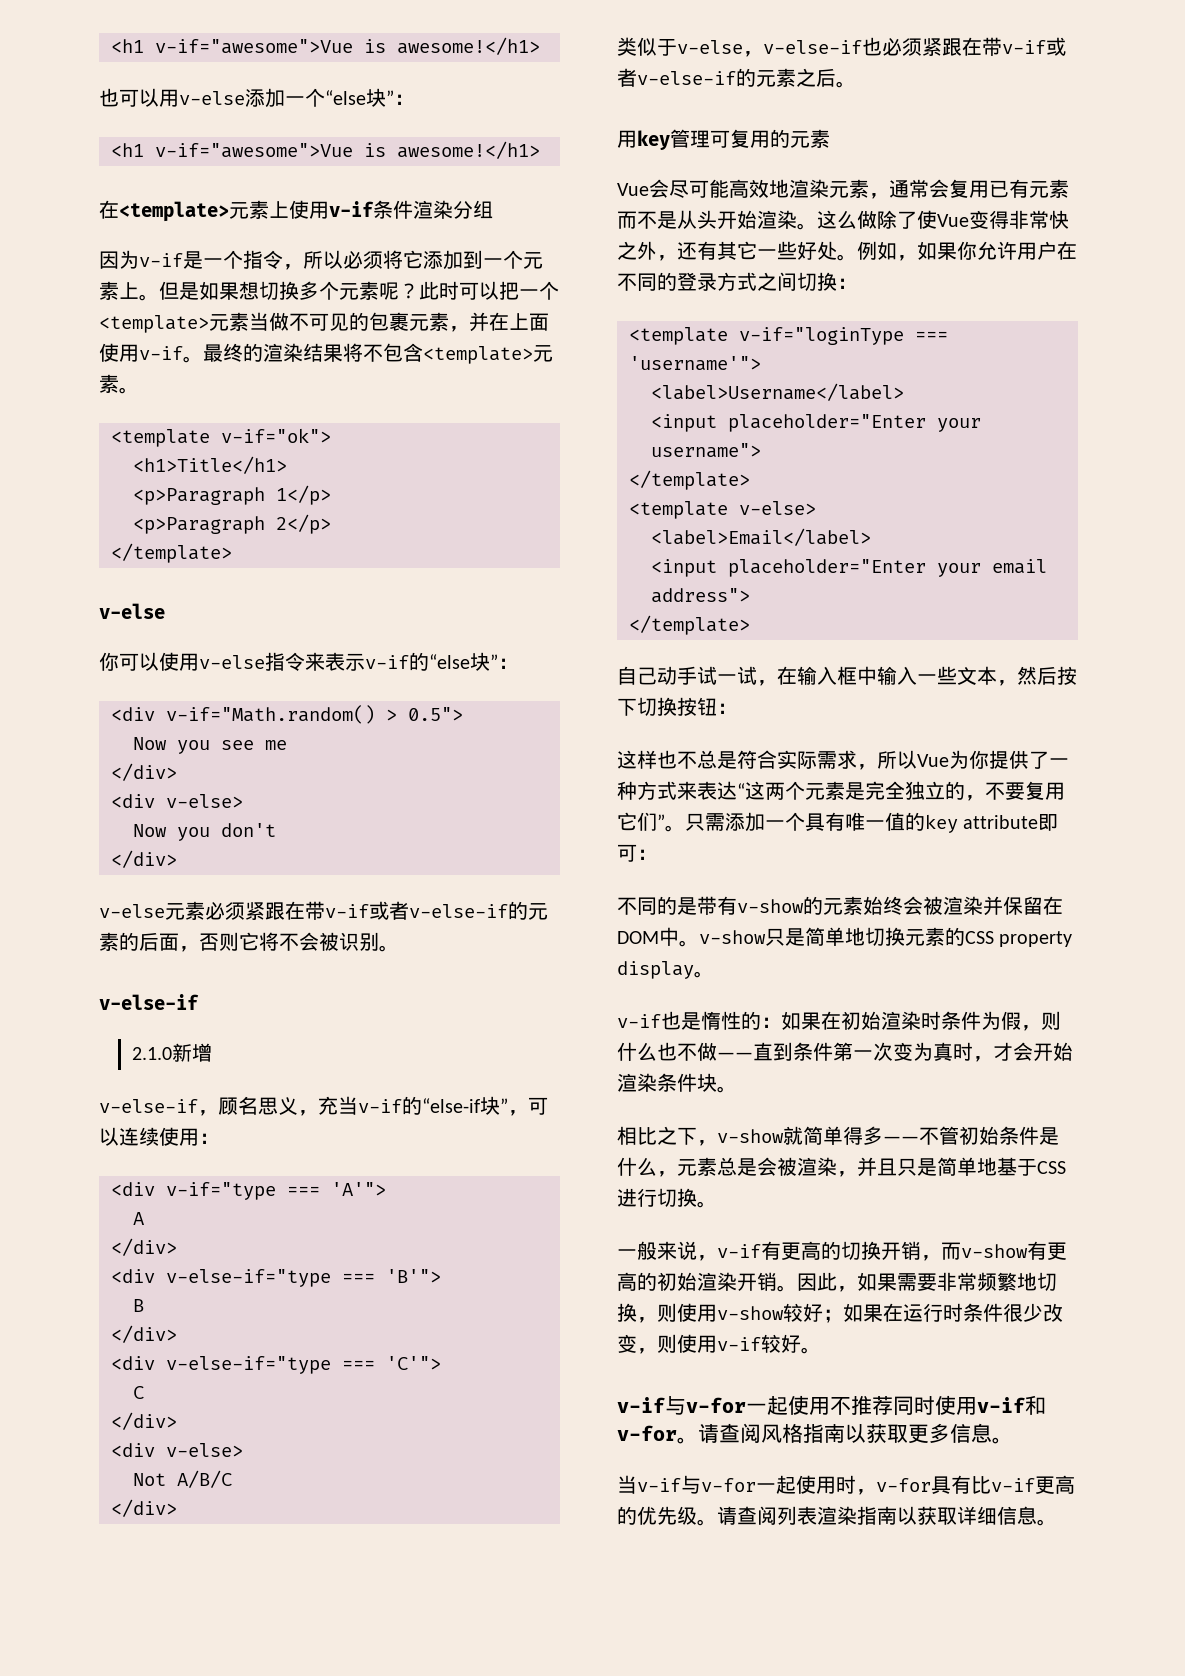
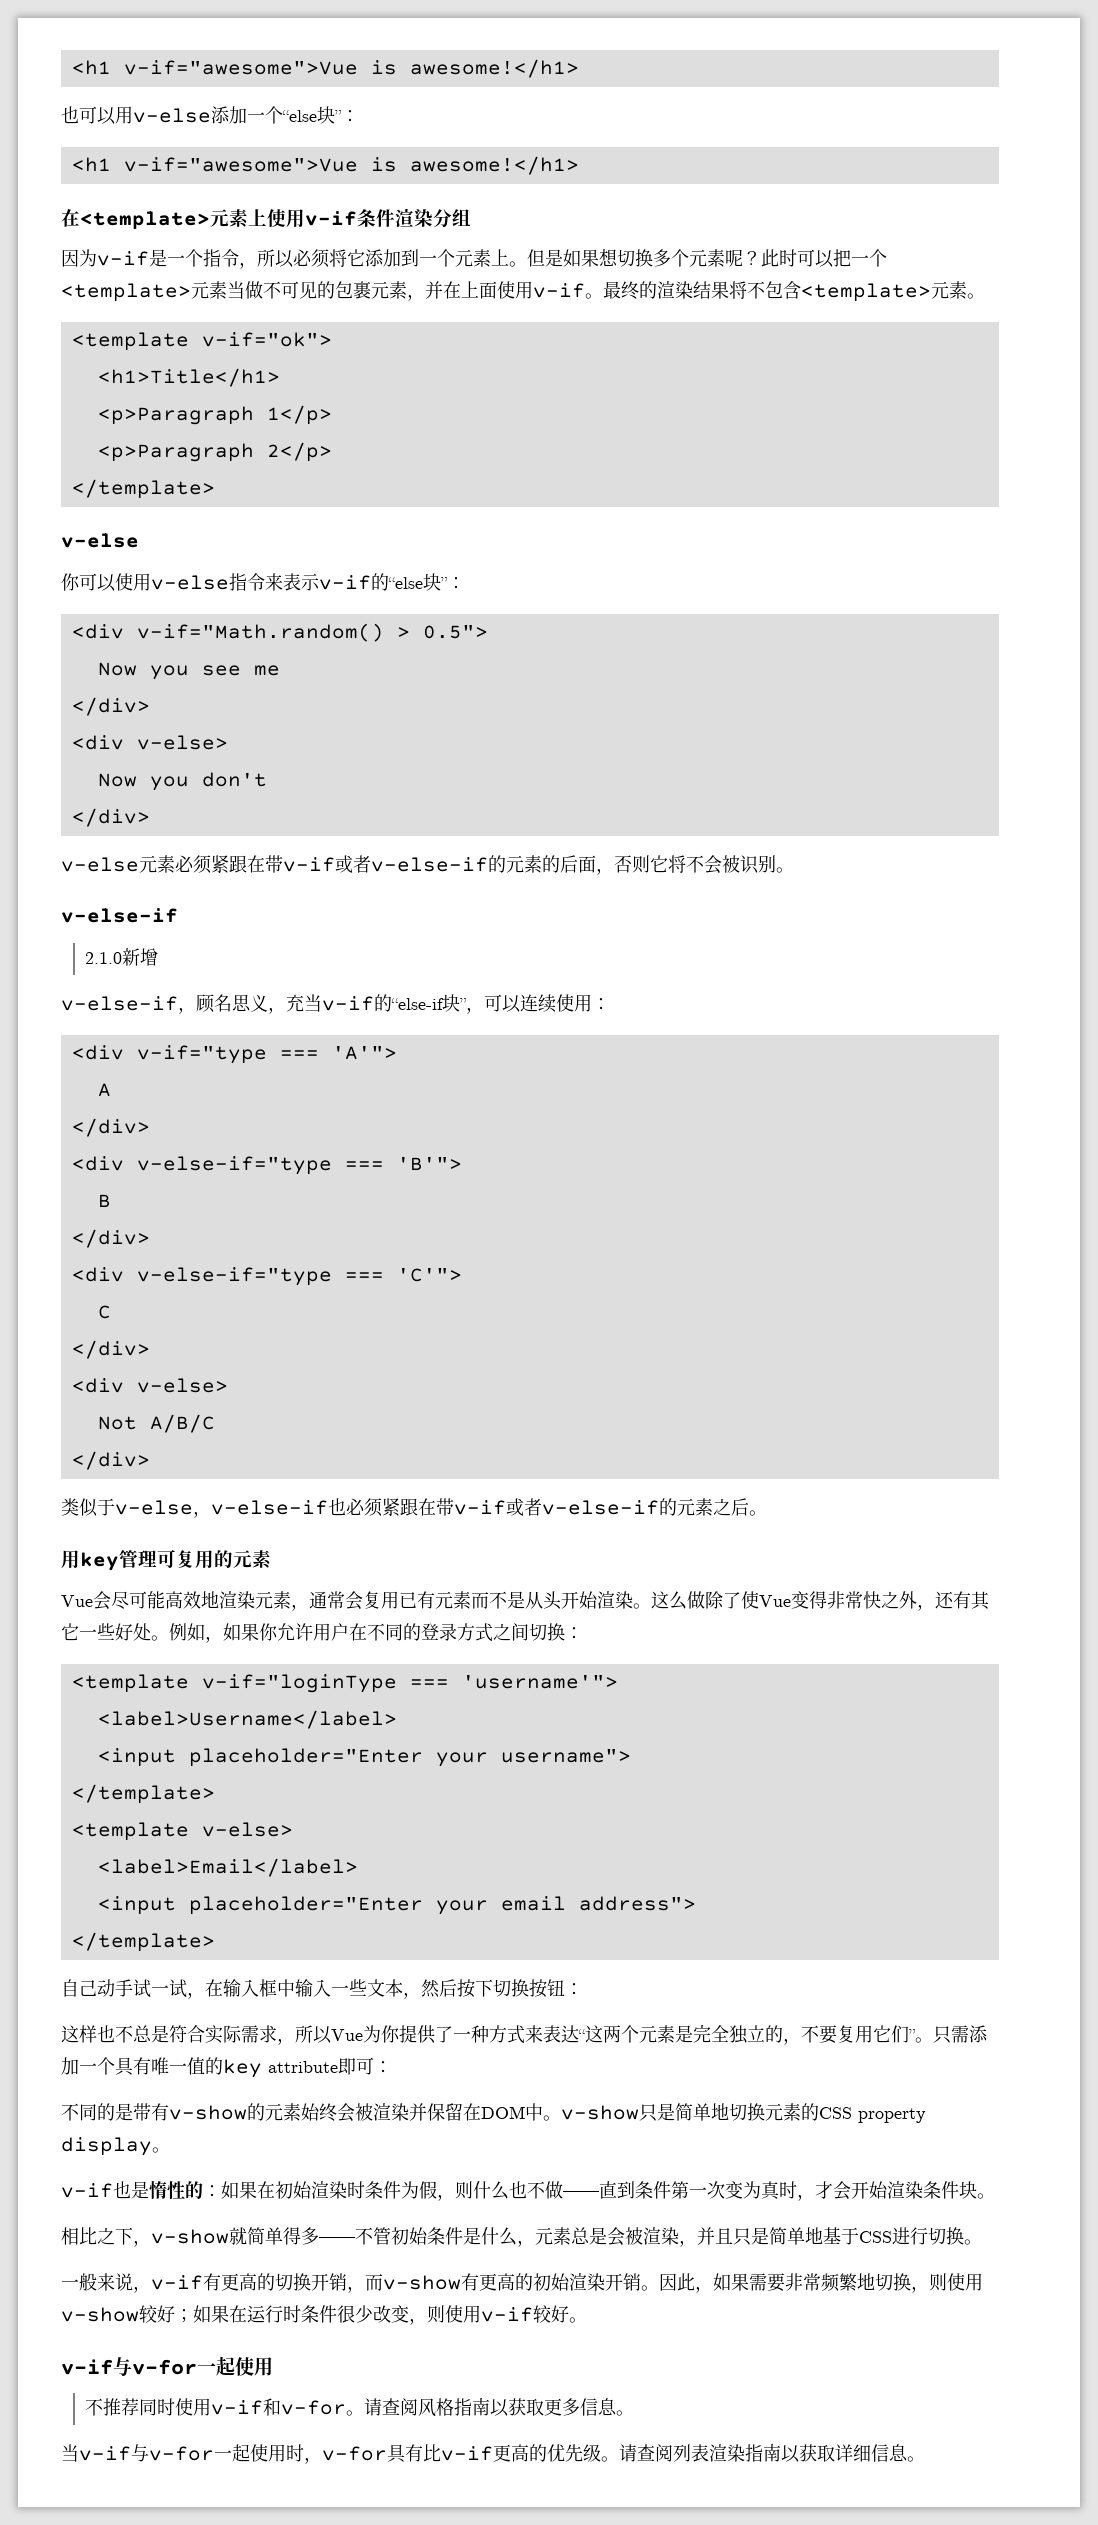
(830, 1406) none -> (273, 2366) //

